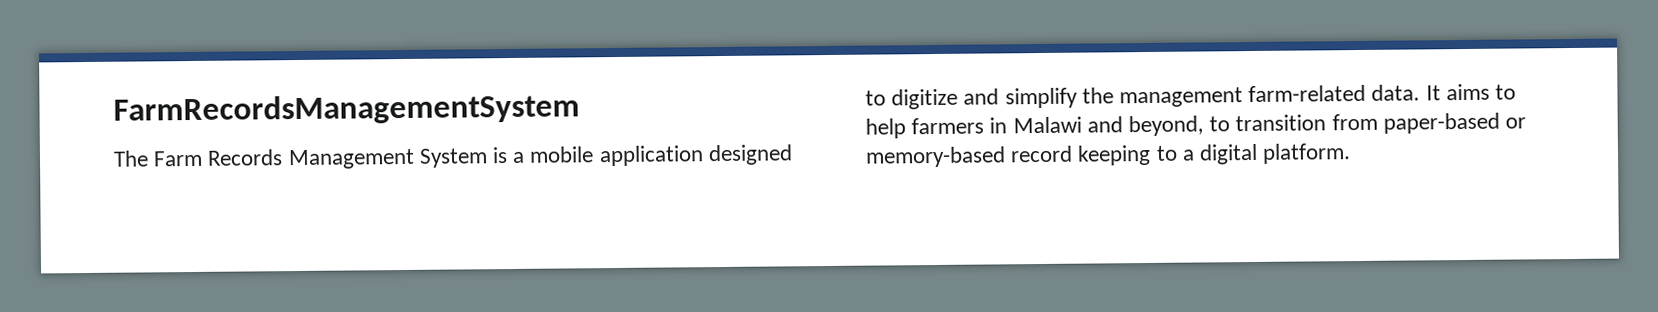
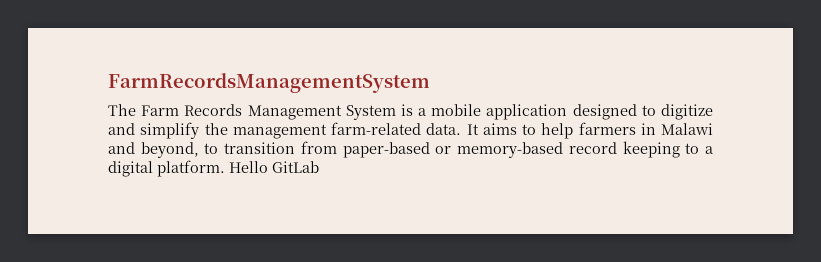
(1352, 153) none -> [229,161,319,173] Hello GitLab

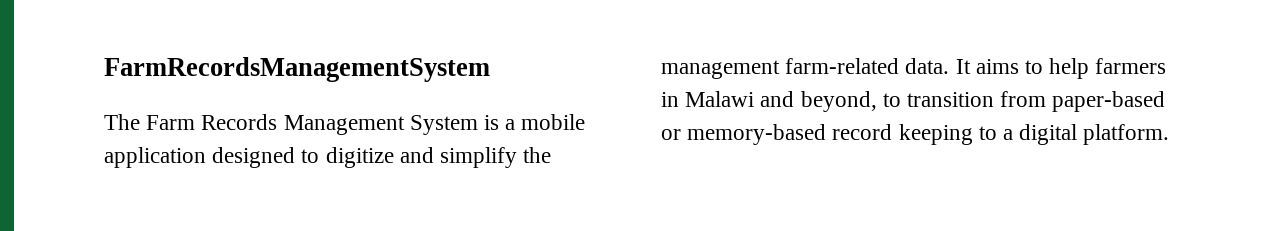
[229,161,319,173] Hello GitLab -> (1170, 134) none

